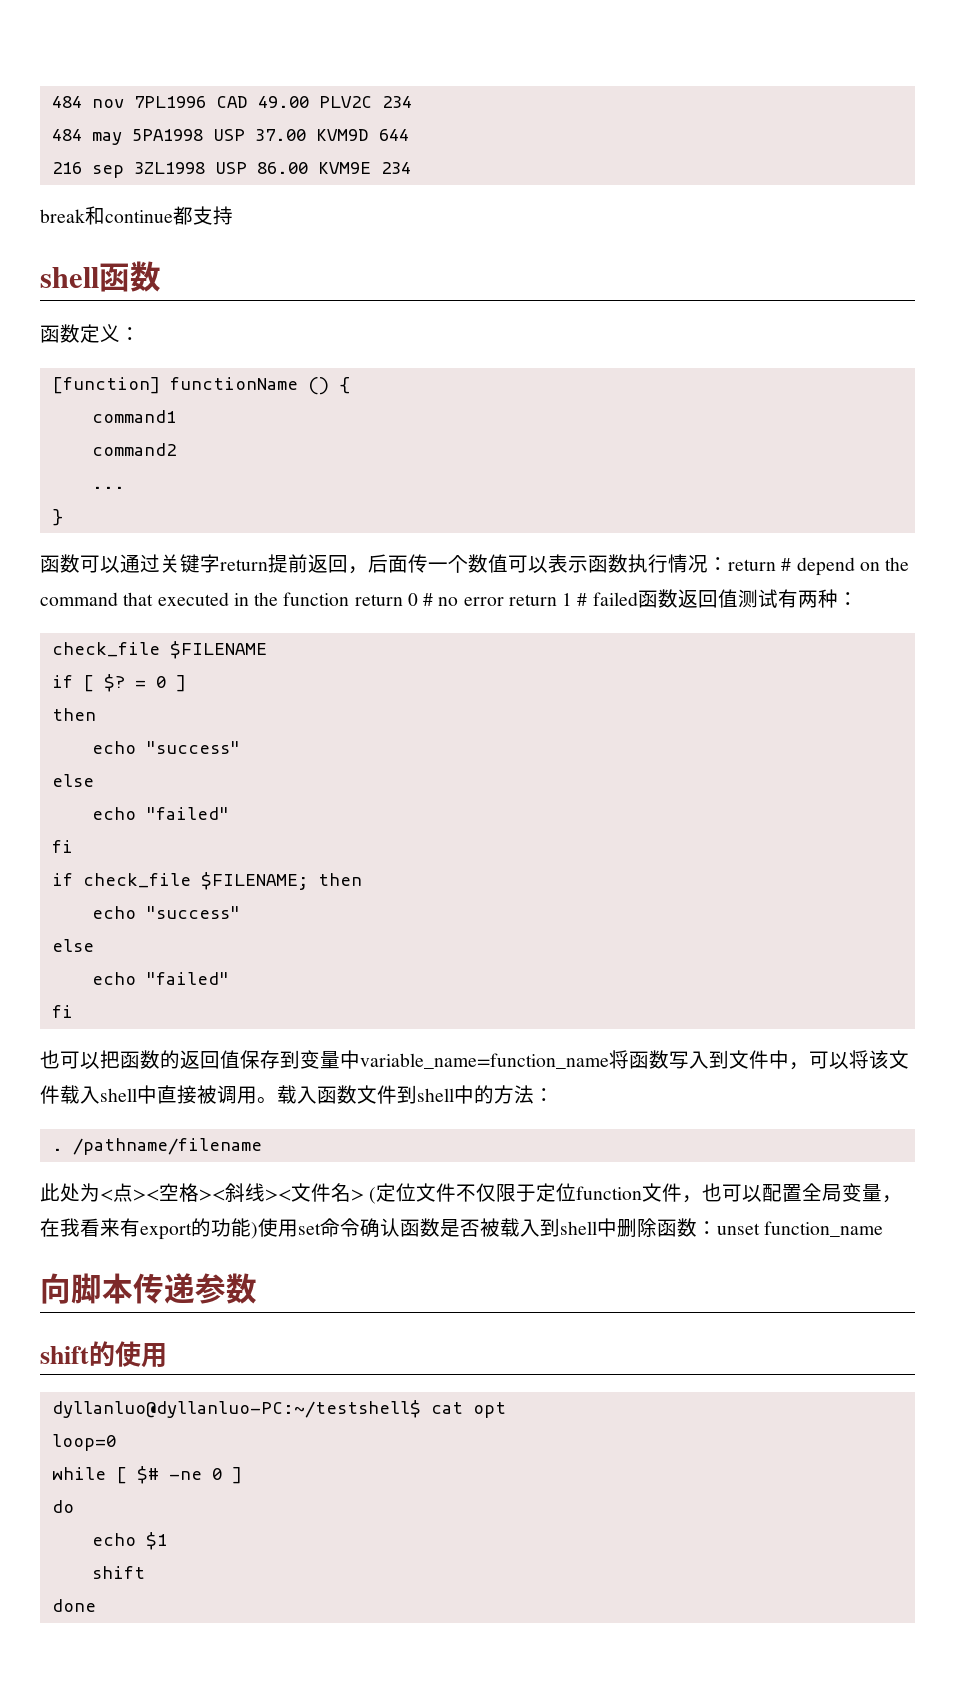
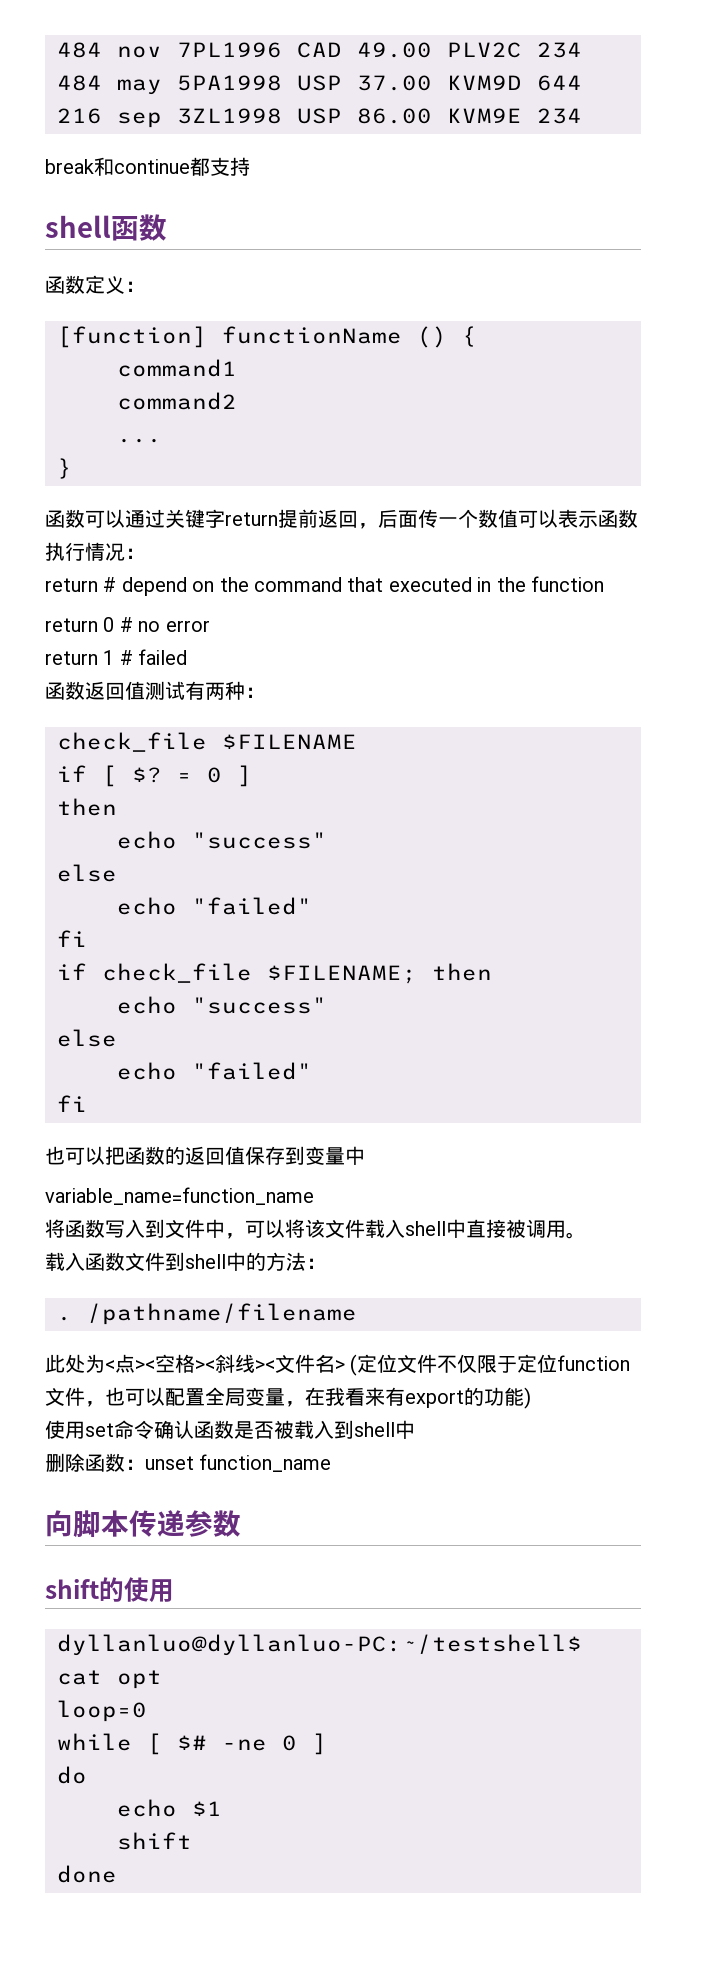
(728, 564) none -> (145, 553) //
(350, 599) none -> (604, 584) //
(504, 601) none -> (210, 626) //
(638, 599) none -> (188, 657) //
(360, 1059) none -> (365, 1155) //
(609, 1061) none -> (314, 1196) //
(277, 1100) none -> (586, 1235) //
(258, 1230) none -> (531, 1398) //
(617, 1227) none -> (415, 1429) //

